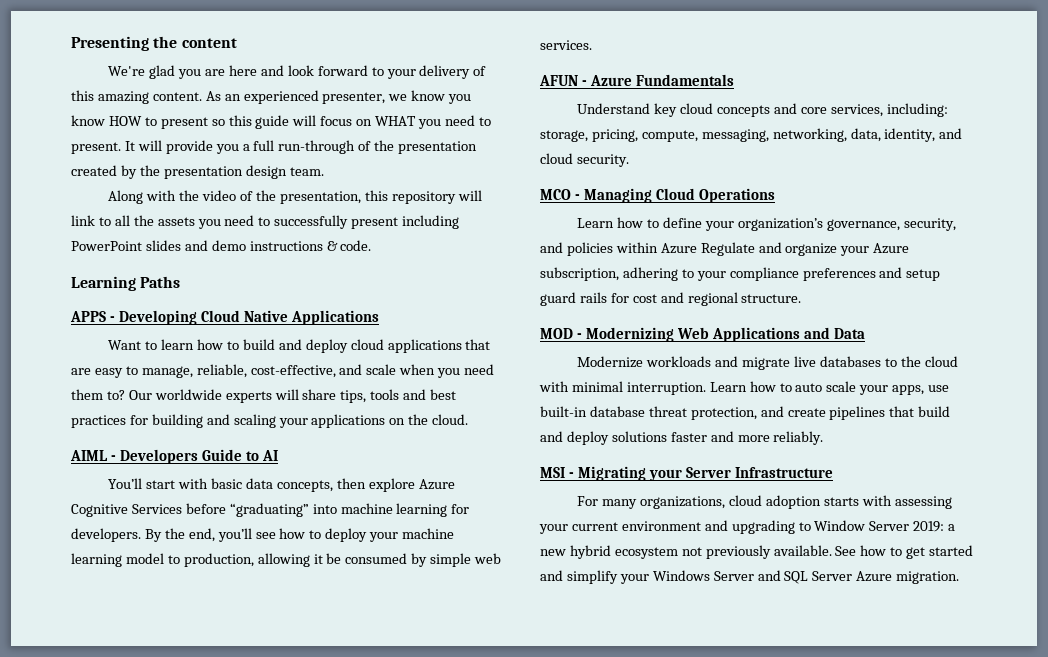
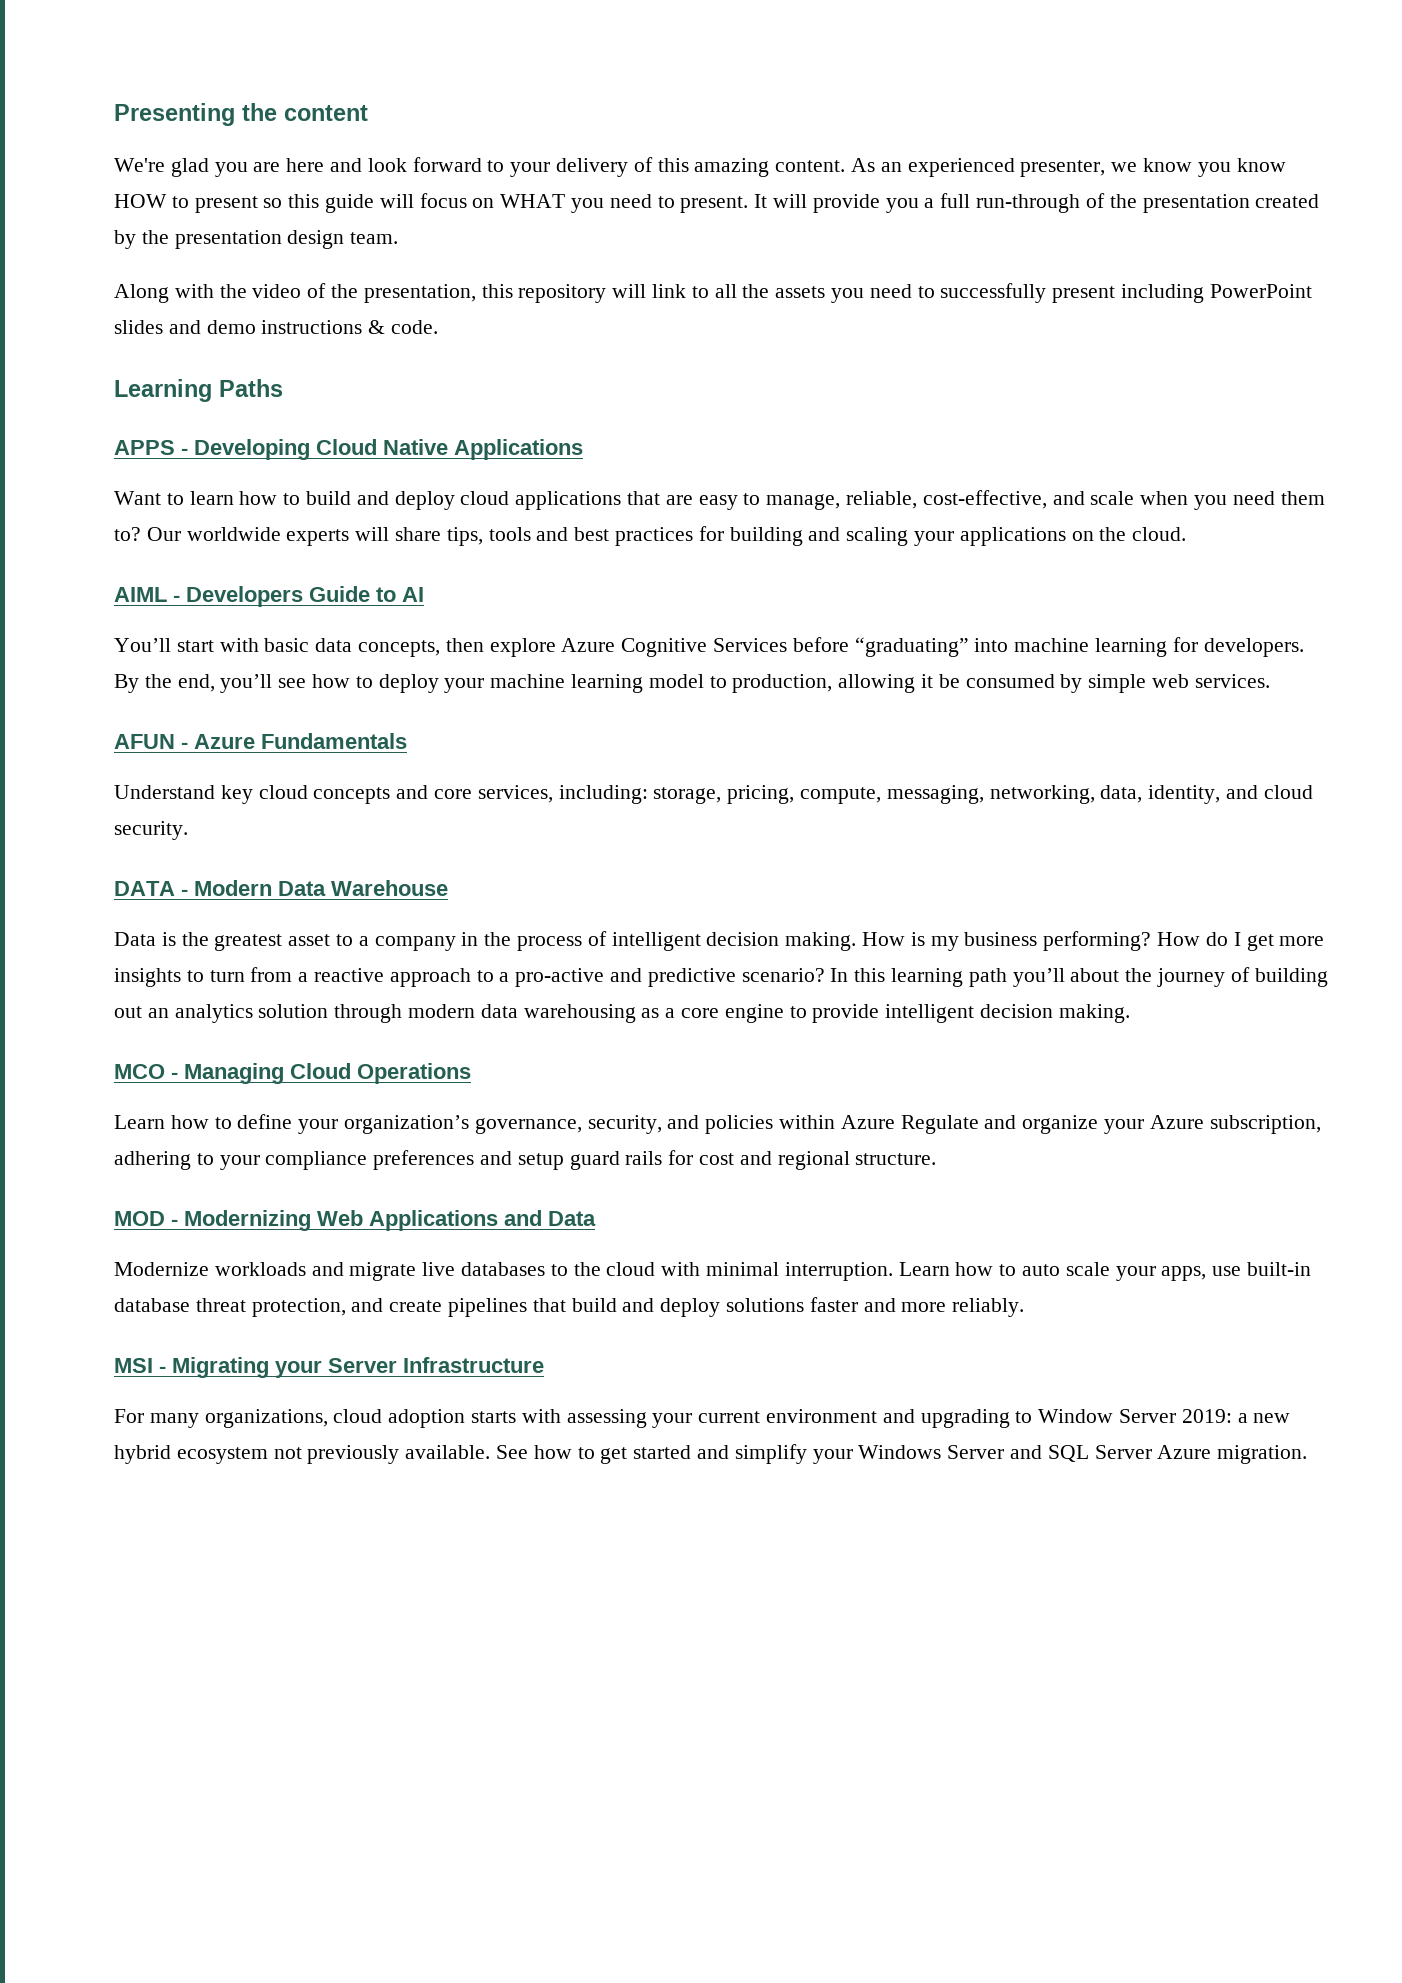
(629, 160) none -> [114,880,448,896] [114,931,1325,951] [114,967,1328,987] [114,1004,1130,1023] // DATA - Modern Data Warehouse // Data is the greatest asset to a company in the process of intelligent decision making. How is my business performing? How do I get more insights to turn from a reactive approach to a pro-active and predictive scenario? In this learning path you’ll about the journey of building out an analytics solution through modern data warehousing as a core engine to provide intelligent decision making.

